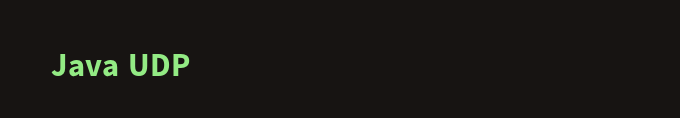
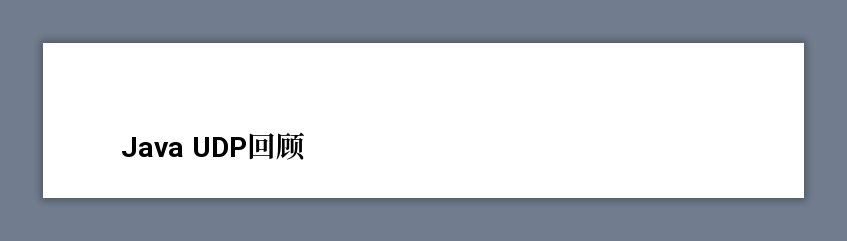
(190, 65) none -> [246,132,306,162] 回顾

